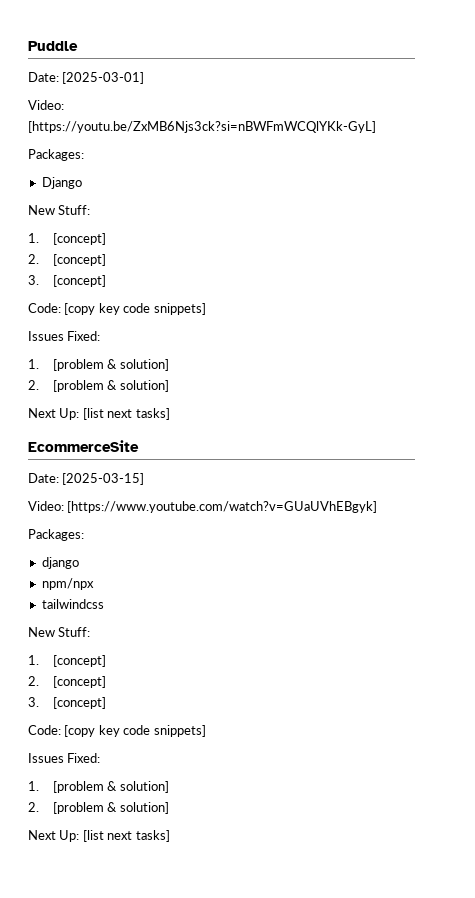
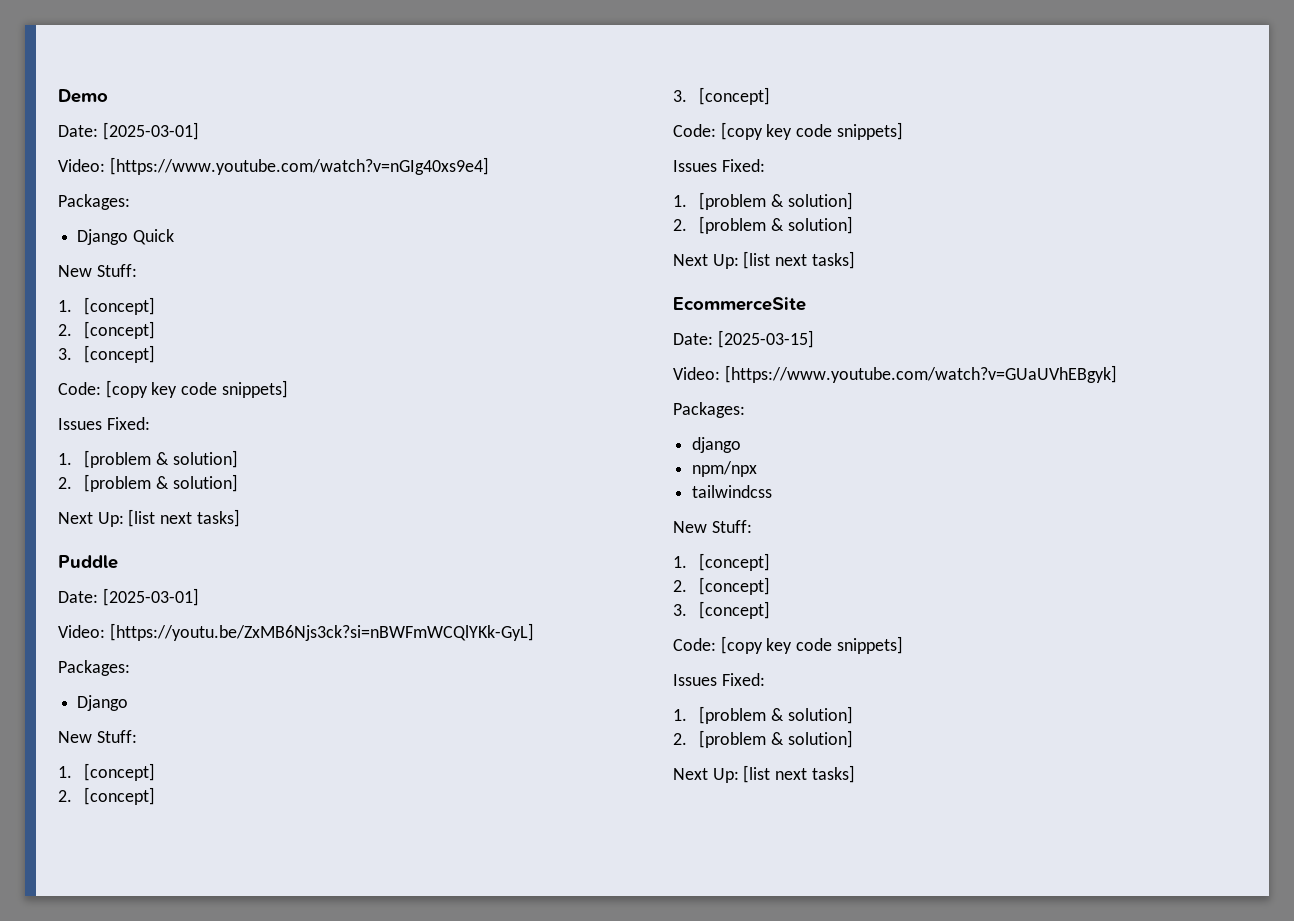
(28, 46) none -> [58,89,108,103] [58,122,199,140] [58,157,489,175] [58,194,130,210] [77,229,174,245] [58,264,137,277] [58,297,156,315] [58,321,156,339] [58,345,156,363] [58,380,288,398] [58,417,150,430] [58,450,238,468] [58,474,238,492] [58,509,240,527] Demo // Date: [2025-03-01] // Video: [https://www.youtube.com/watch?v=nGIg40xs9e4] // Packages: // Django Quick // New Stuff: // 1. [concept] // 2. [concept] // 3. [concept] // Code: [copy key code snippets] // Issues Fixed: // 1. [problem & solution] // 2. [problem & solution] // Next Up: [list next tasks] //

